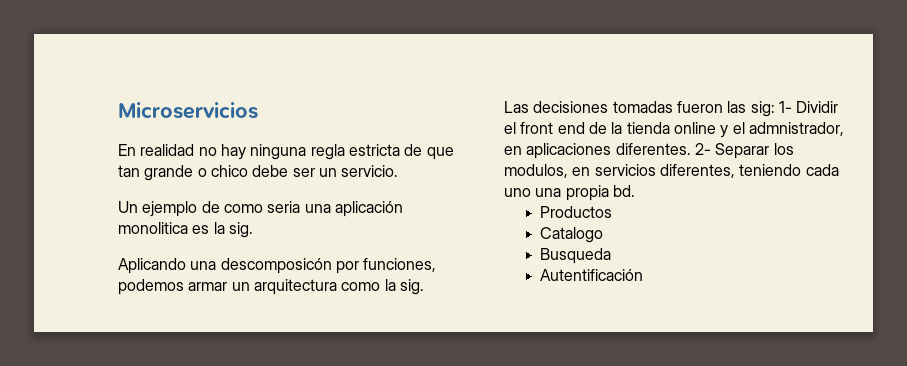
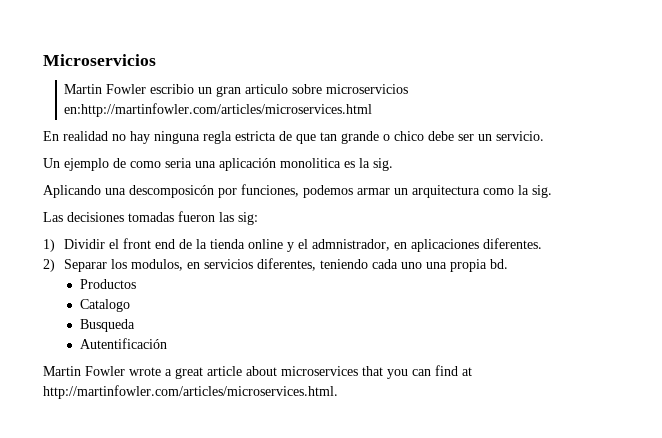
(258, 110) none -> [64,84,409,97] [64,103,373,117] // Martin Fowler escribio un gran articulo sobre microservicios en:http://martinfowler.com/articles/microservices.html
[778,101,792,113] 1- -> [43,239,55,252] // 1)
[694,143,711,155] 2- -> [43,259,55,272] // 2)
(644, 275) none -> [43,365,472,379] [43,385,338,399] // Martin Fowler wrote a great article about microservices that you can find at http://martinfowler.com/articles/microservices.html.

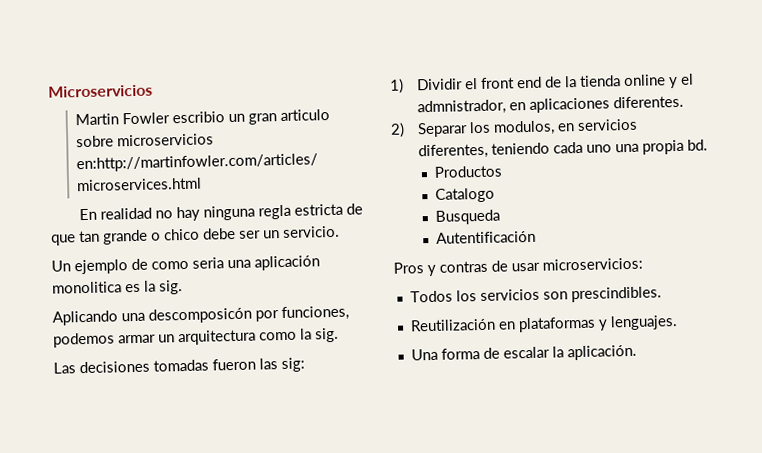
[43,365,472,379] [43,385,338,399] Martin Fowler wrote a great article about microservices that you can find at http://martinfowler.com/articles/microservices.html. -> [393,257,643,277] [409,286,662,303] [409,315,678,333] [410,344,637,361] Pros y contras de usar microservicios: // Todos los servicios son prescindibles. // Reutilización en plataformas y lenguajes. // Una forma de escalar la aplicación.

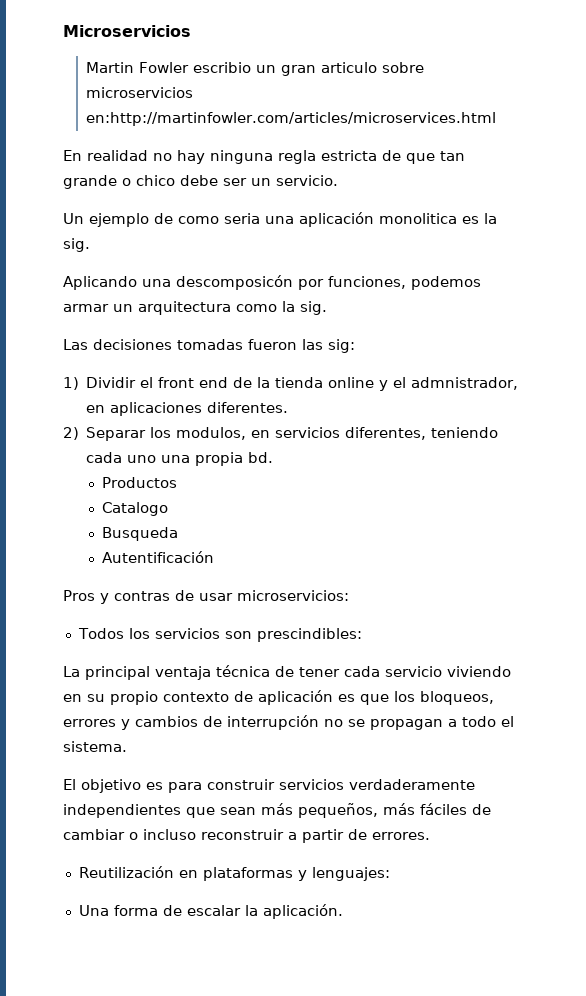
[570,286,662,303] prescindibles. -> [256,628,362,642] [63,665,511,680] [63,690,494,705] [63,715,514,730] [63,741,127,752] [63,779,475,793] [63,803,491,818] [63,829,430,843] prescindibles: // La principal ventaja técnica de tener cada servicio viviendo en su propio contexto de aplicación es que los bloqueos, errores y cambios de interrupción no se propagan a todo el sistema. // El objetivo es para construir servicios verdaderamente independientes que sean más pequeños, más fáciles de cambiar o incluso reconstruir a partir de errores.
[609,315,678,331] lenguajes. -> [311,867,390,881] lenguajes:

